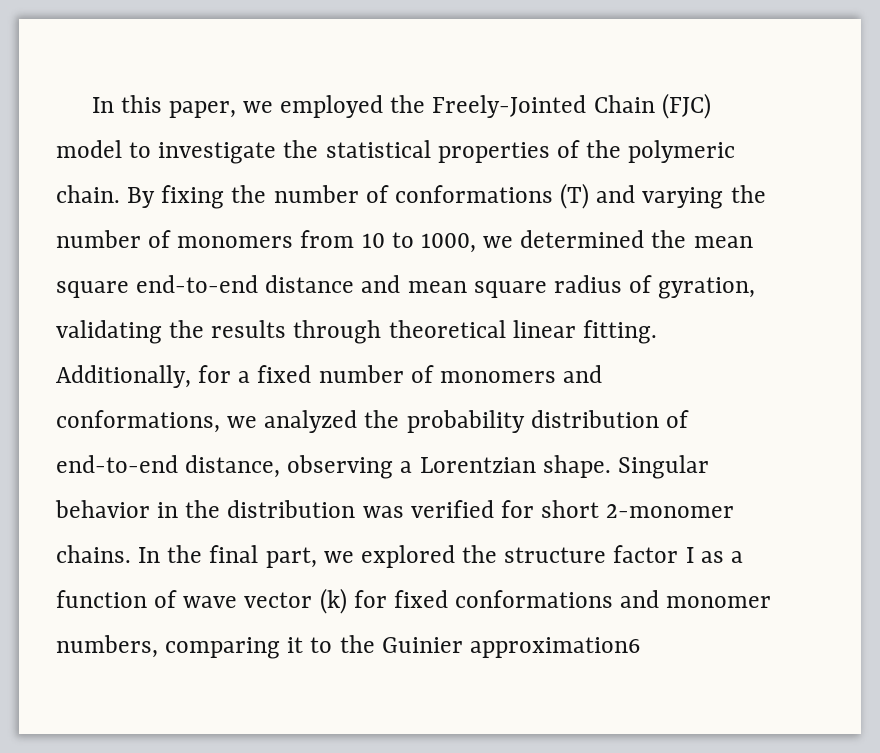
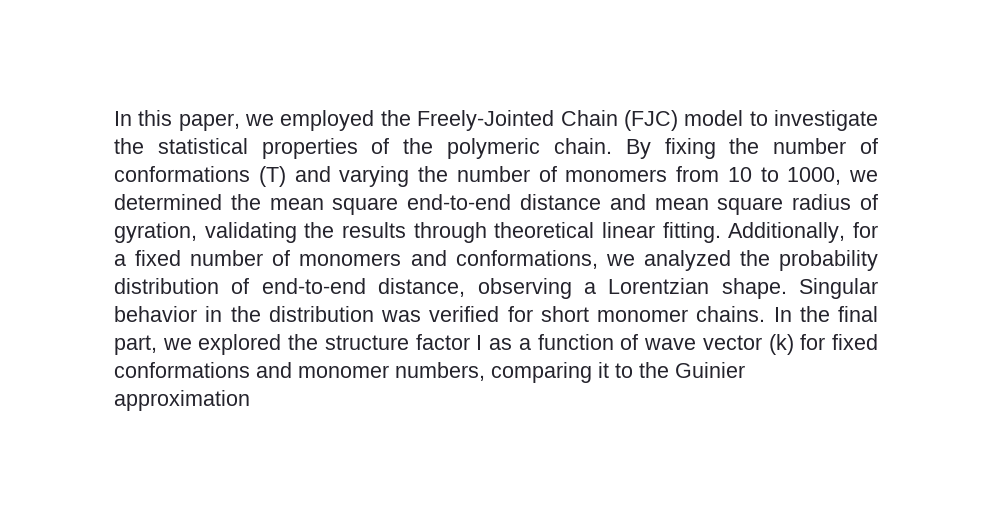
[606,504,735,518] 2-monomer -> [597,309,688,322] monomer
[469,637,640,658] approximation6 -> [114,390,250,411] approximation

